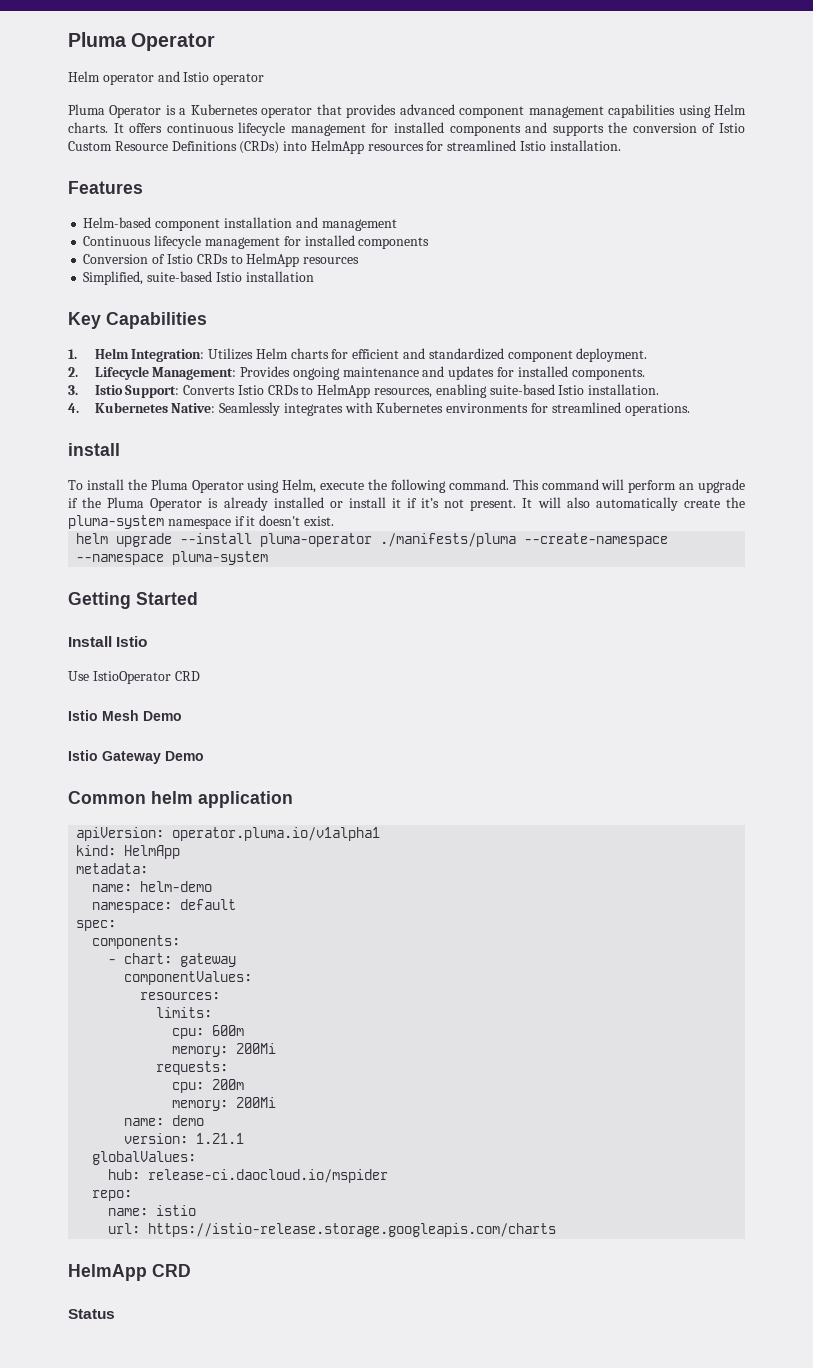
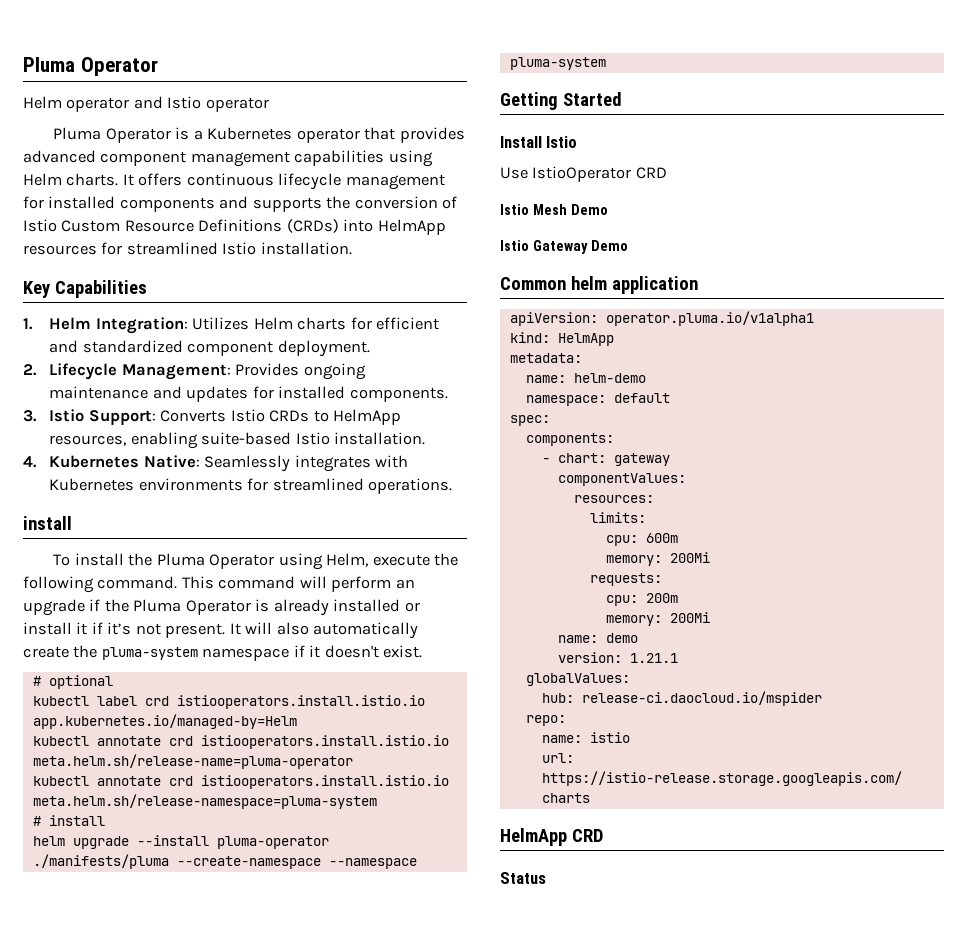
[68,181,143,194] [83,217,397,231] [83,235,430,249] [83,253,360,267] [83,271,314,285] // Features // Helm-based component installation and management // Continuous lifecycle management for installed components // Conversion of Istio CRDs to HelmApp resources // Simplified, suite-based Istio installation -> (352, 248) none
(334, 521) none -> [32,675,113,689] [32,695,425,709] [32,714,297,729] [32,735,449,749] [32,754,353,769] [32,775,449,789] [32,794,377,809] [32,815,105,826] // # optional // kubectl label crd istiooperators.install.istio.io app.kubernetes.io/managed-by=Helm // kubectl annotate crd istiooperators.install.istio.io meta.helm.sh/release-name=pluma-operator // kubectl annotate crd istiooperators.install.istio.io meta.helm.sh/release-namespace=pluma-system // # install

